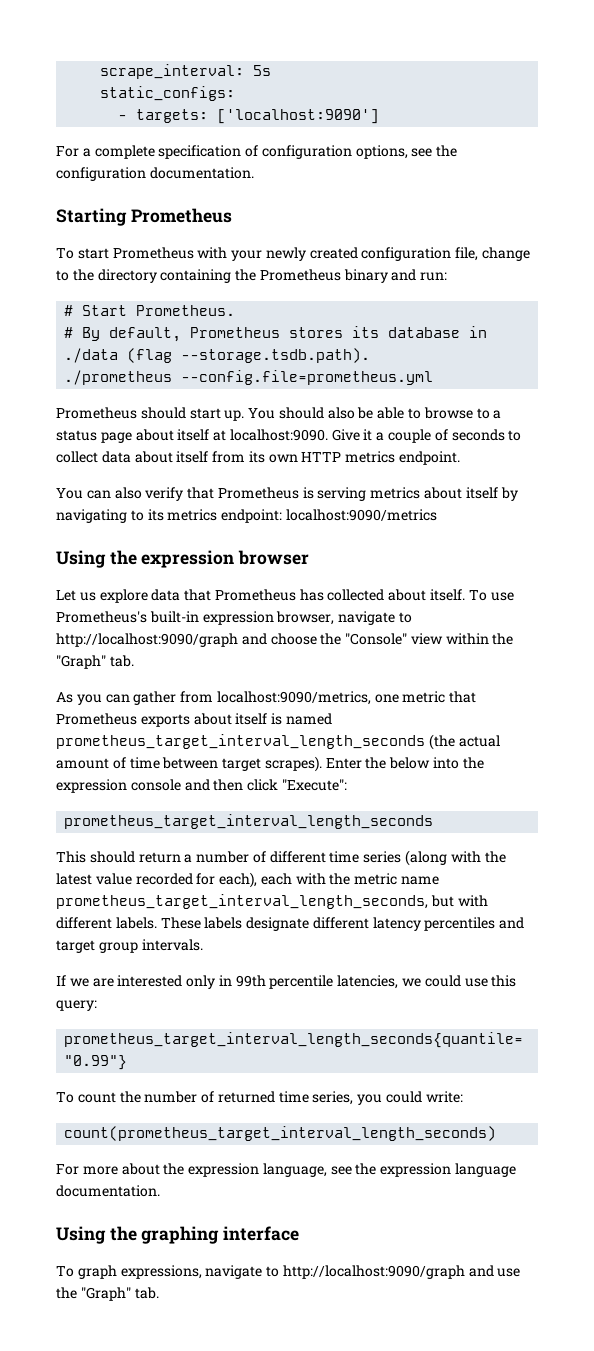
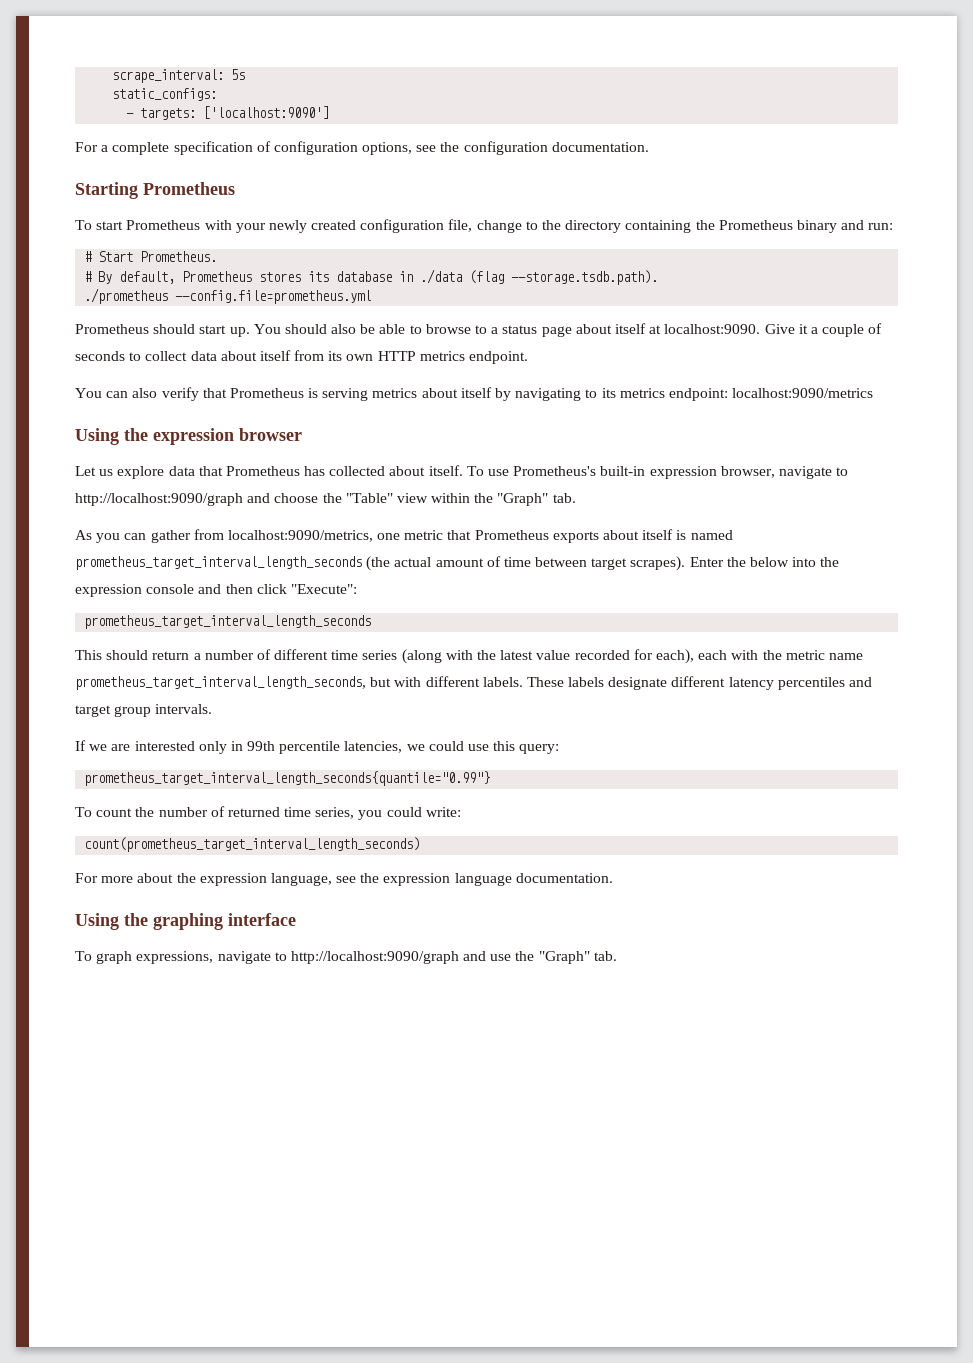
[345,633,408,645] "Console" -> [345,493,393,503] "Table"

